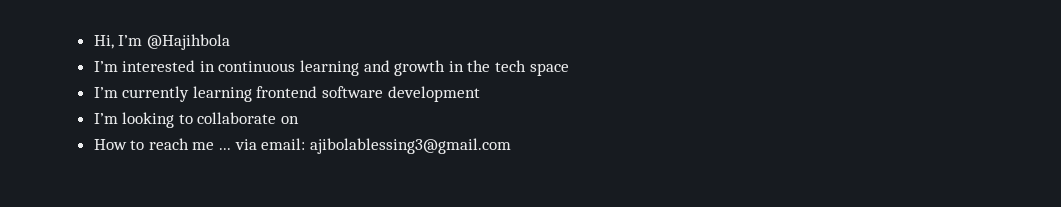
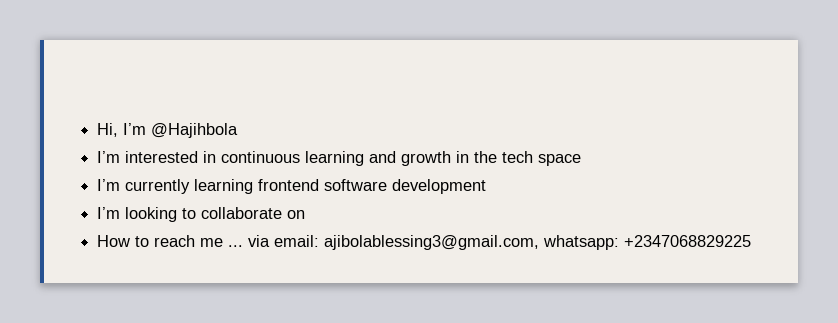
[309,138,511,154] ajibolablessing3@gmail.com -> [324,235,752,250] ajibolablessing3@gmail.com, whatsapp: +2347068829225

